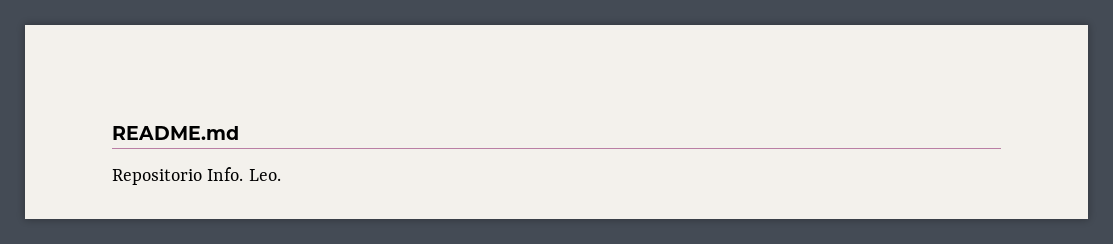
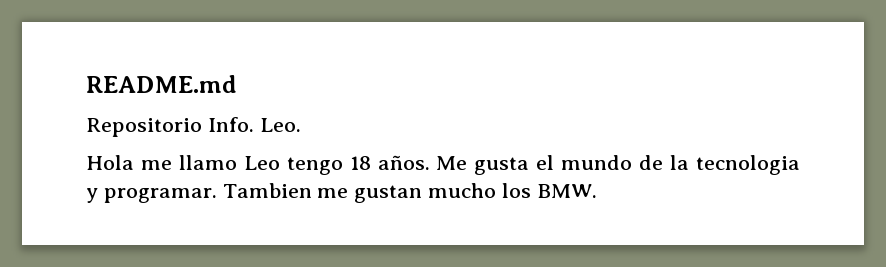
(281, 175) none -> [86,155,800,175] [86,183,597,203] // Hola me llamo Leo tengo 18 años. Me gusta el mundo de la tecnologia y programar. Tambien me gustan mucho los BMW.

